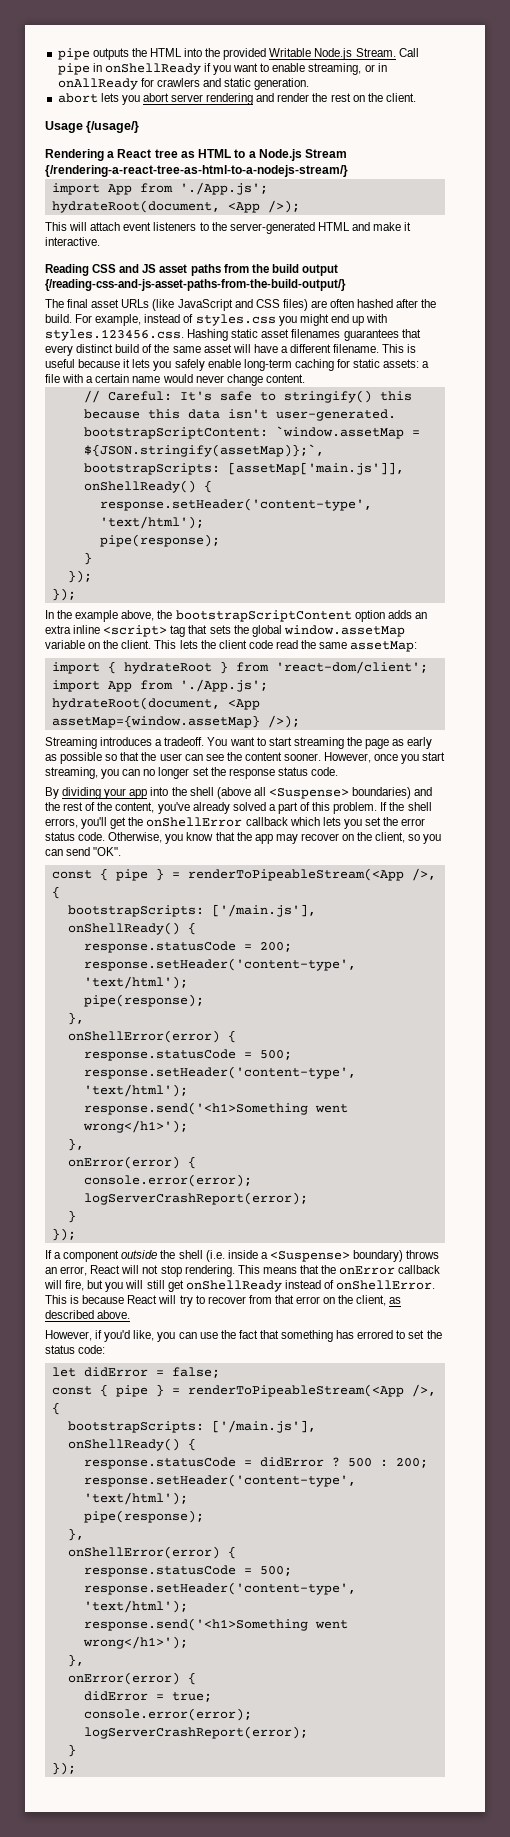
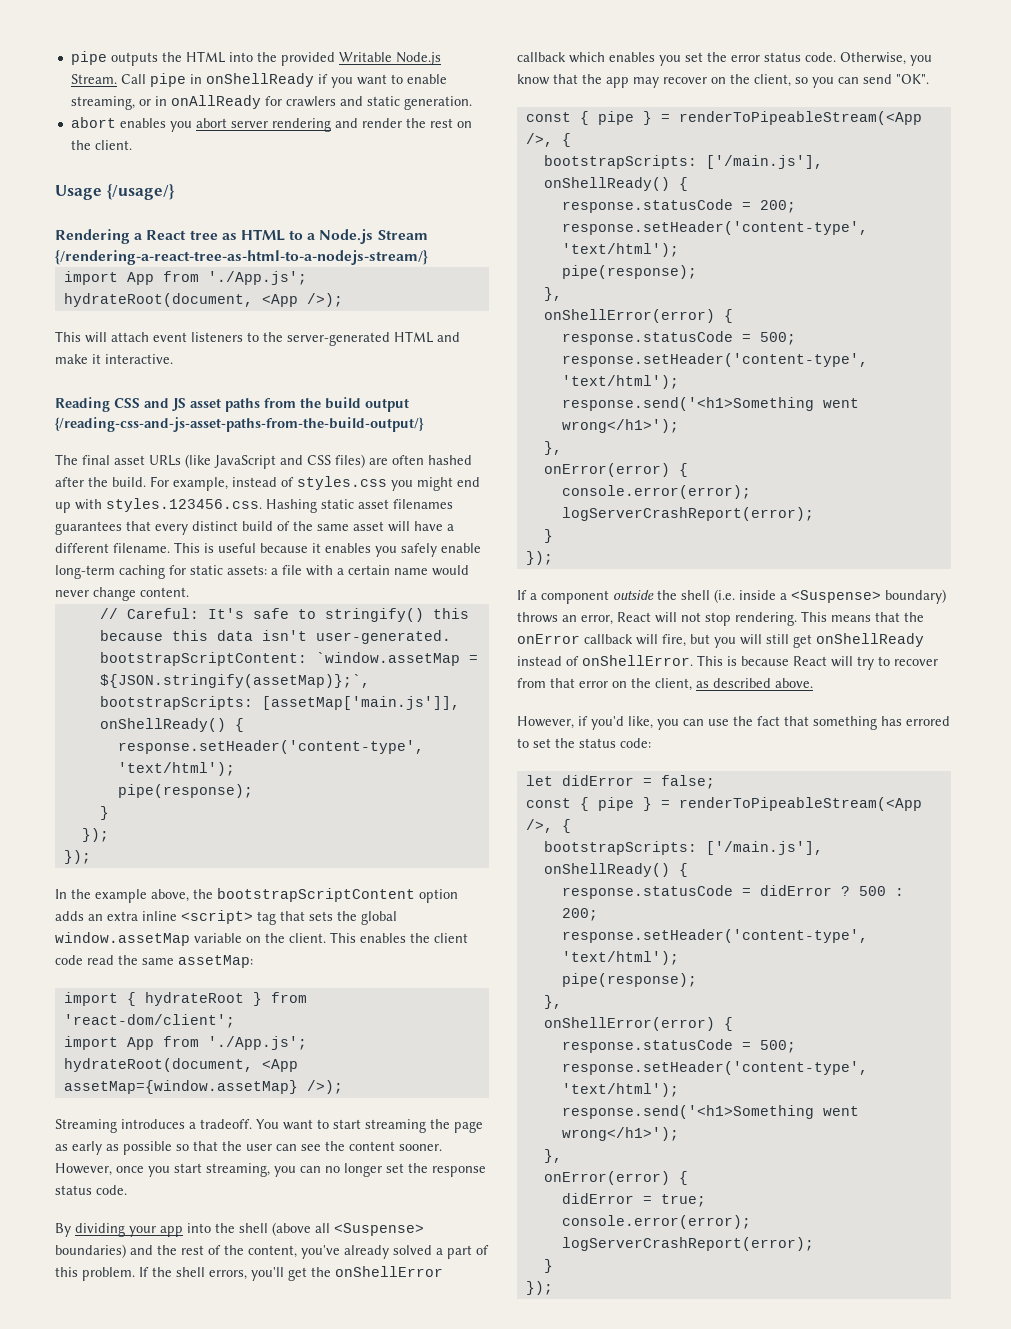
[100,93,119,102] lets -> [119,118,166,128] enables
[132,359,151,368] lets -> [325,543,371,553] enables
[179,640,198,649] lets -> [360,933,406,943] enables
[322,817,341,826] lets -> [609,52,655,62] enables

